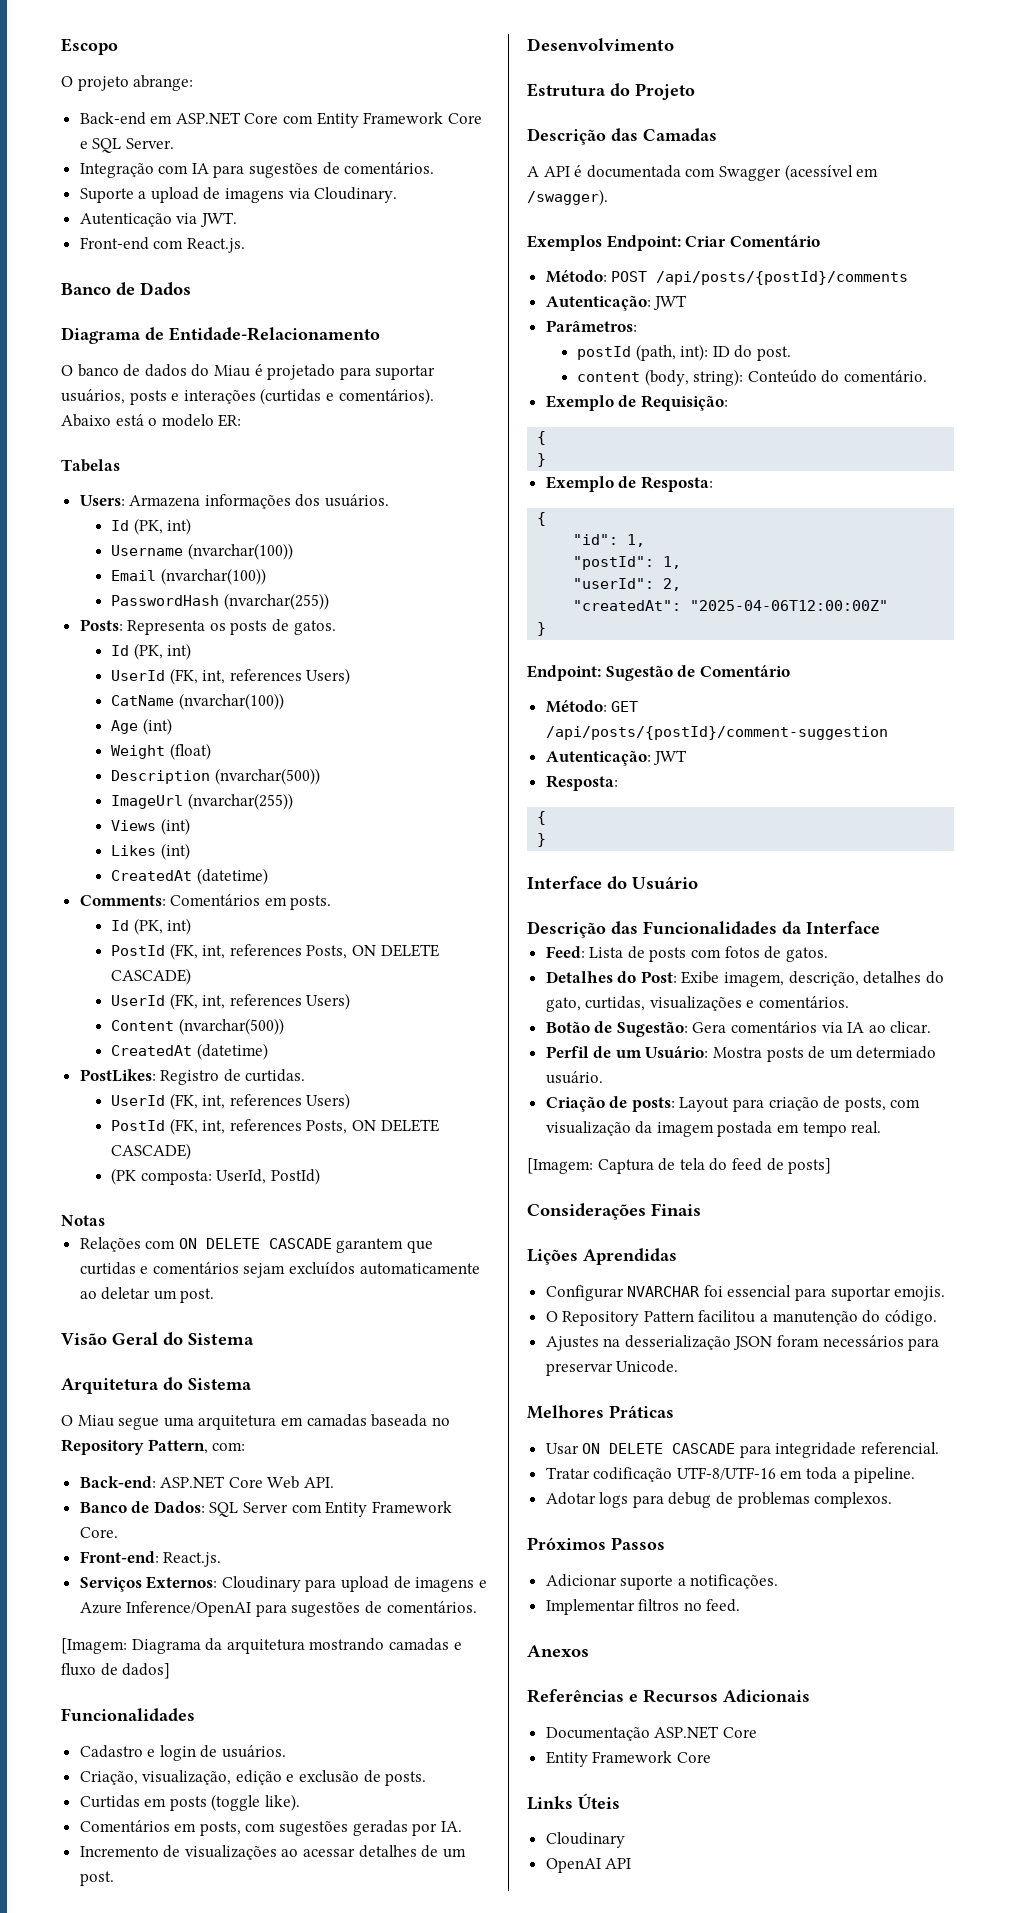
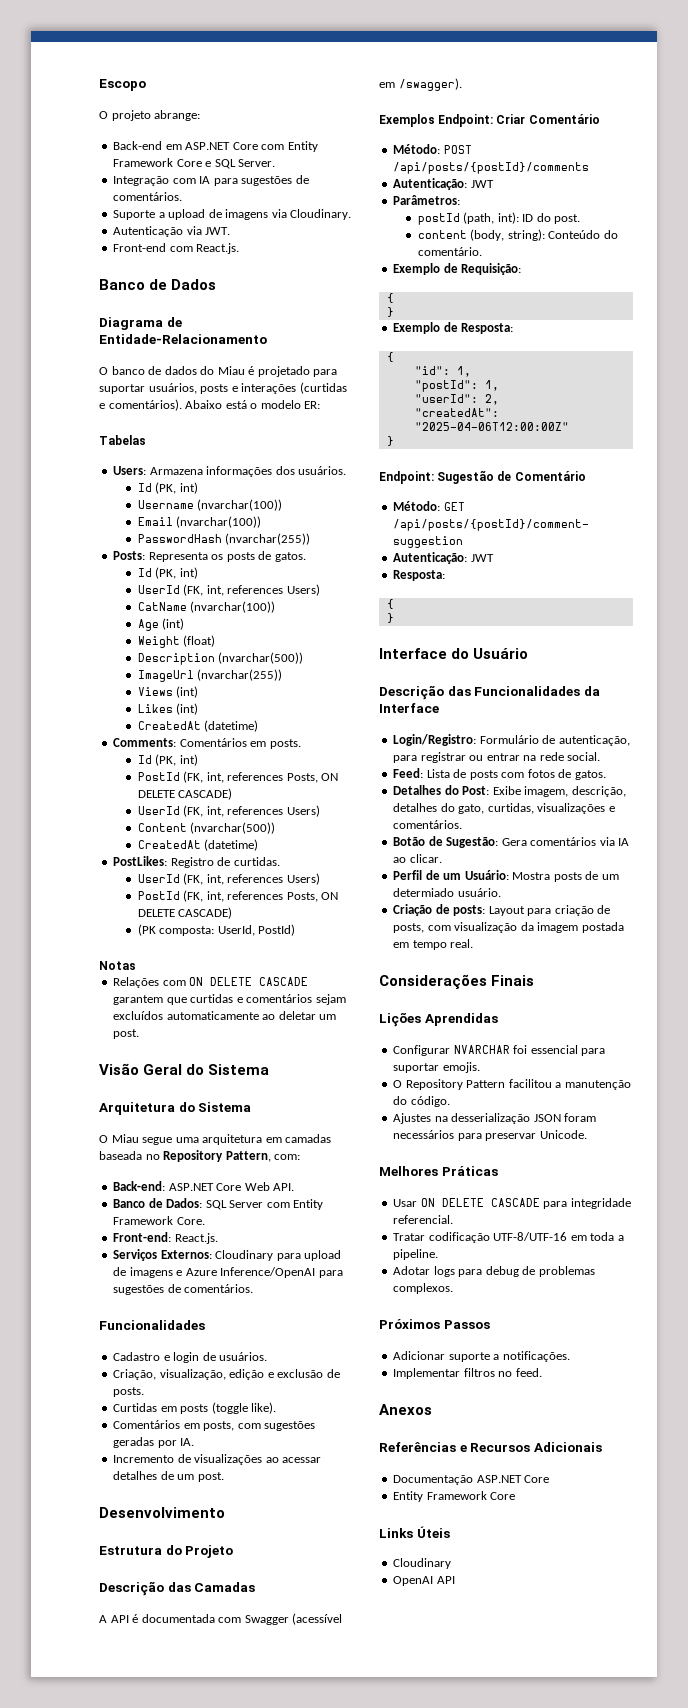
[61,1638,462,1654] [61,1663,171,1679] // [Imagem: Diagrama da arquitetura mostrando camadas e fluxo de dados] -> (254, 1288) none
(880, 927) none -> [393,734,630,746] [393,752,601,763] // Login/Registro: Formulário de autenticação, para registrar ou entrar na rede social.
[527,1158,832,1174] // [Imagem: Captura de tela do feed de posts] -> (474, 943) none

